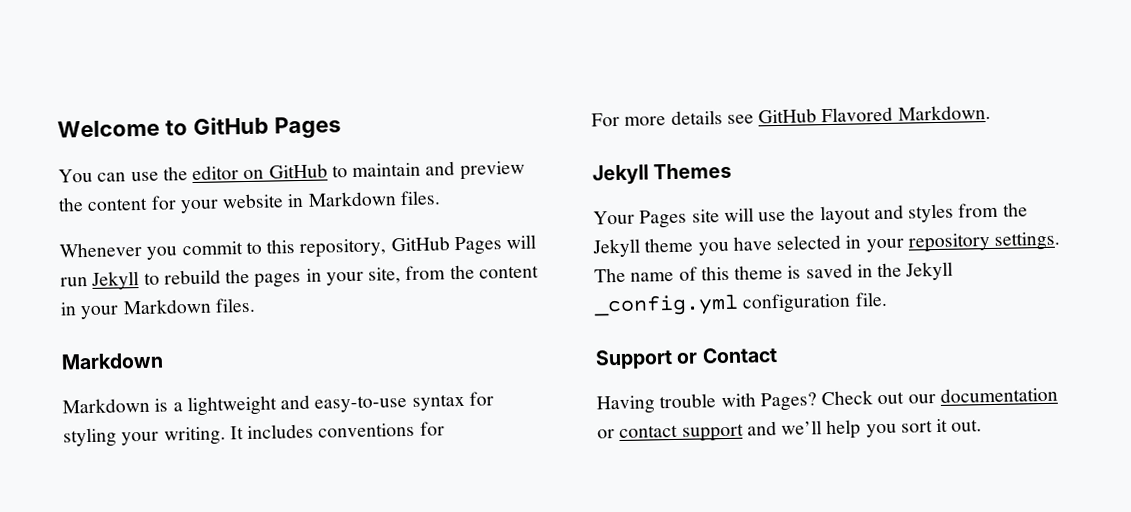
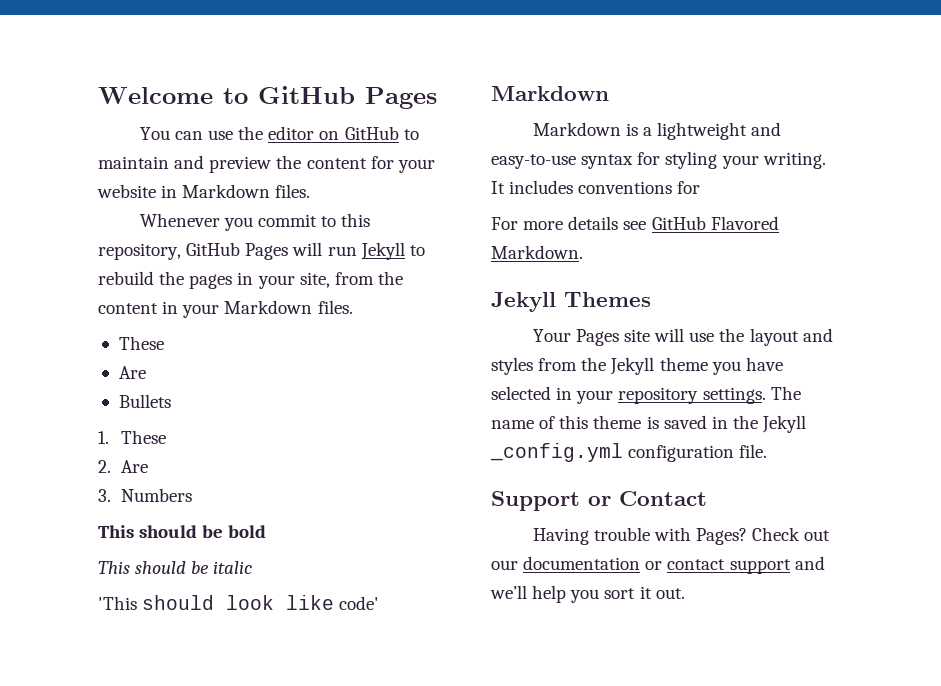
(255, 305) none -> [118,336,164,350] [118,366,146,379] [118,394,171,408] [98,430,166,444] [98,460,148,473] [98,488,192,502] [98,525,267,538] [98,561,253,574] [98,595,380,610] // These // Are // Bullets // 1. These // 2. Are // 3. Numbers // This should be bold // This should be italic // 'This should look like code'

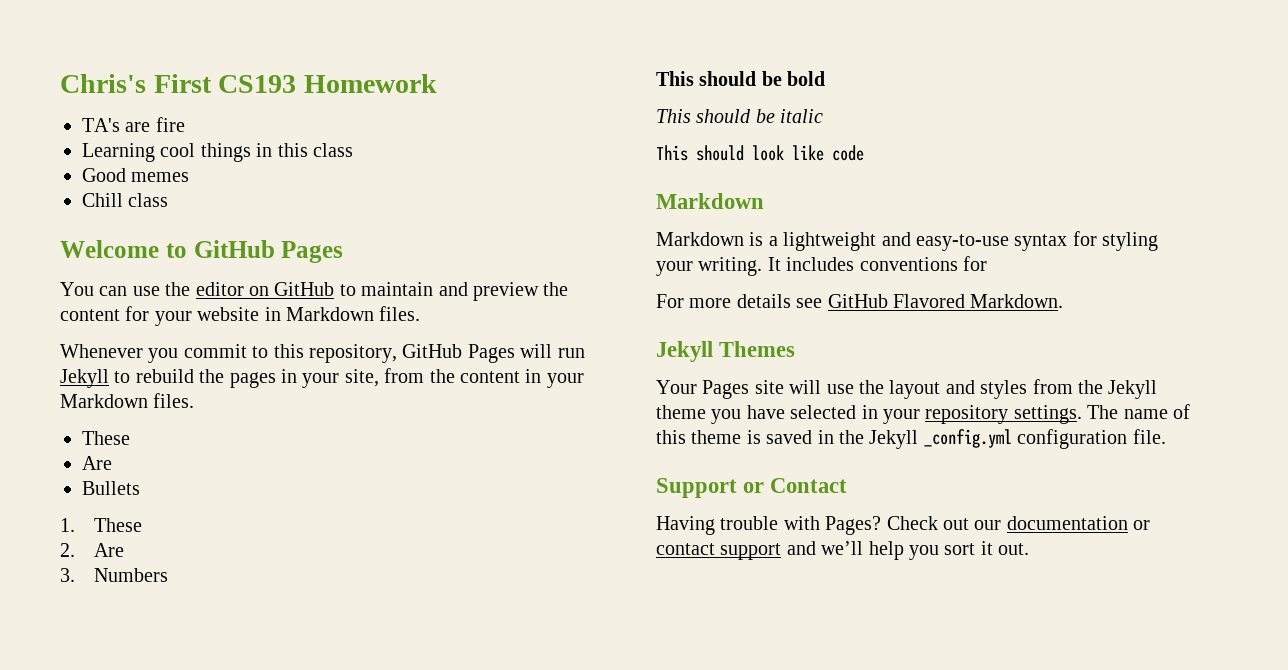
(98, 95) none -> [60,74,437,93] [82,117,185,132] [82,143,353,162] [82,168,190,182] [82,193,169,207] Chris's First CS193 Homework // TA's are fire // Learning cool things in this class // Good memes // Chill class //
[98,596,137,610] 'This -> [656,145,688,161] This
[339,596,380,610] code' -> [832,145,864,161] code

